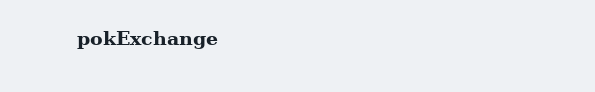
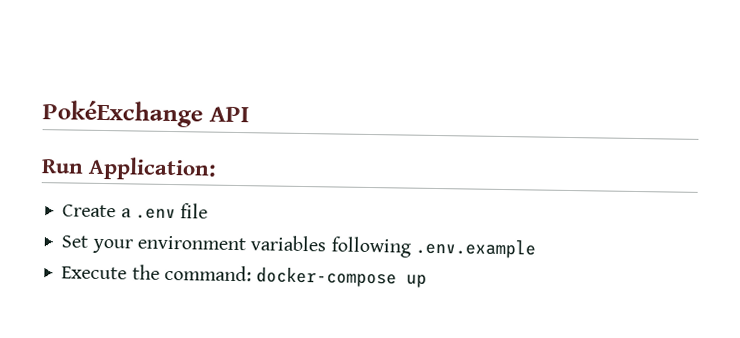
[77,31,218,49] pokExchange -> [42,100,249,128] [41,156,218,181] [62,203,209,220] [61,235,536,259] [61,264,428,288] PokéExchange API // Run Application: // Create a .env file // Set your environment variables following .env.example // Execute the command: docker-compose up

